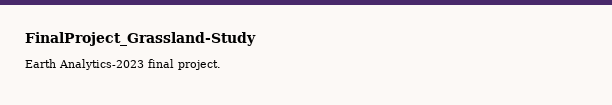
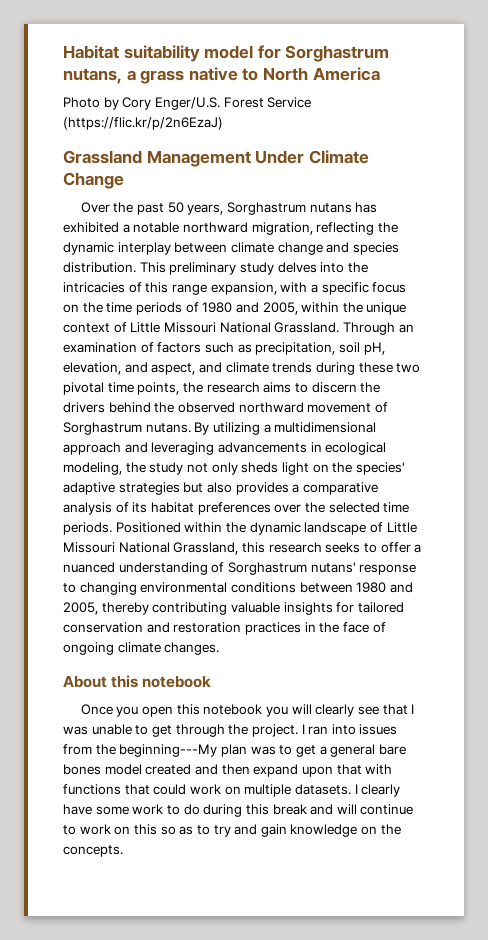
[25,32,256,46] [25,59,221,70] FinalProject_Grassland-Study // Earth Analytics-2023 final project. -> [63,45,390,62] [63,67,380,84] [63,97,312,110] [63,117,223,130] [63,150,369,167] [63,172,124,189] [80,202,378,215] [63,222,398,235] [63,242,399,255] [63,262,368,275] [63,282,407,295] [63,302,407,315] [63,322,414,335] [63,342,385,355] [63,362,421,375] [63,382,381,395] [63,402,388,413] [63,422,377,435] [63,442,387,455] [63,462,405,475] [63,482,378,495] [63,502,410,515] [63,522,417,535] [63,542,422,555] [63,562,417,575] [63,582,413,595] [63,602,404,615] [63,622,386,635] [63,642,220,655] [63,675,212,688] [80,704,415,717] [63,724,398,737] [63,744,406,757] [63,764,393,777] [63,784,401,797] [63,804,414,817] [63,824,401,837] [63,845,123,857] Habitat suitability model for Sorghastrum nutans, a grass native to North America // Photo by Cory Enger/U.S. Forest Service (https://flic.kr/p/2n6EzaJ) // Grassland Management Under Climate Change // Over the past 50 years, Sorghastrum nutans has exhibited a notable northward migration, reflecting the dynamic interplay between climate change and species distribution. This preliminary study delves into the intricacies of this range expansion, with a specific focus on the time periods of 1980 and 2005, within the unique context of Little Missouri National Grassland. Through an examination of factors such as precipitation, soil pH, elevation, and aspect, and climate trends during these two pivotal time points, the research aims to discern the drivers behind the observed northward movement of Sorghastrum nutans. By utilizing a multidimensional approach and leveraging advancements in ecological modeling, the study not only sheds light on the species' adaptive strategies but also provides a comparative analysis of its habitat preferences over the selected time periods. Positioned within the dynamic landscape of Little Missouri National Grassland, this research seeks to offer a nuanced understanding of Sorghastrum nutans' response to changing environmental conditions between 1980 and 2005, thereby contributing valuable insights for tailored conservation and restoration practices in the face of ongoing climate changes. // About this notebook // Once you open this notebook you will clearly see that I was unable to get through the project. I ran into issues from the beginning---My plan was to get a general bare bones model created and then expand upon that with functions that could work on multiple datasets. I clearly have some work to do during this break and will continue to work on this so as to try and gain knowledge on the concepts.

